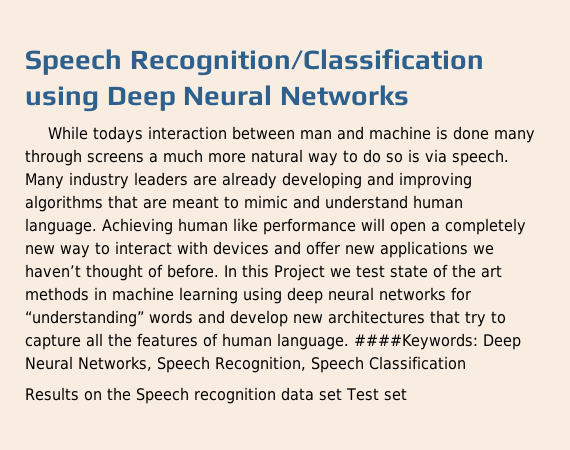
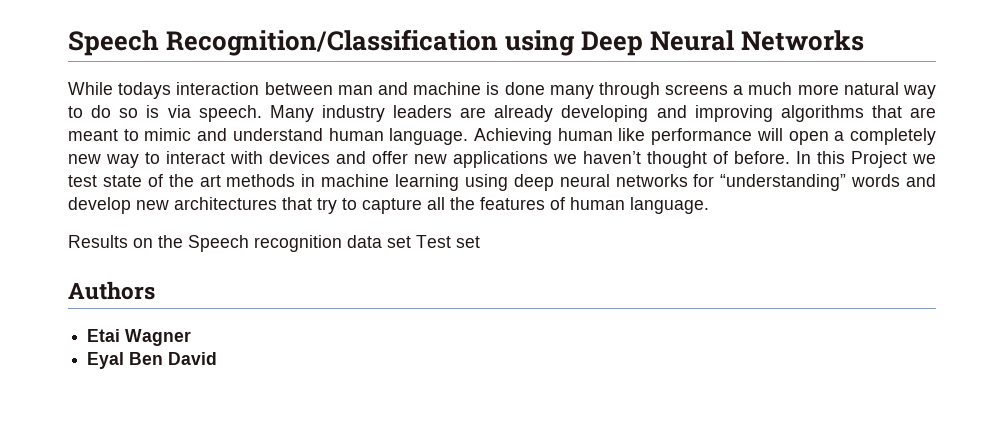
[354,333,521,350] [25,356,466,373] ####Keywords: Deep Neural Networks, Speech Recognition, Speech Classification -> (709, 205) none
(407, 394) none -> [68,281,155,300] [87,329,192,346] [87,352,218,369] // Authors // Etai Wagner // Eyal Ben David

